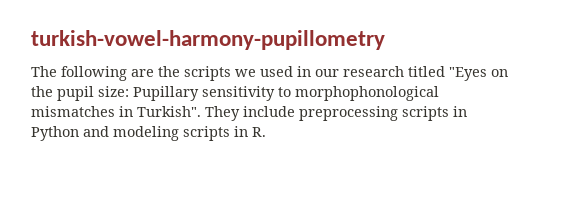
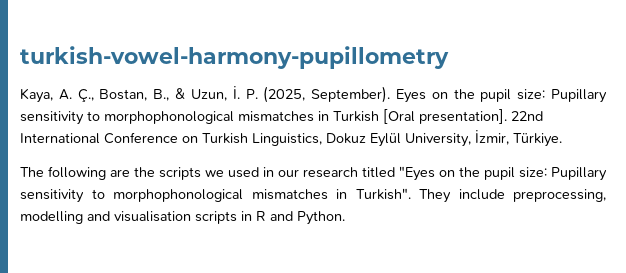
(385, 40) none -> [20,86,607,103] [20,109,543,125] [20,130,562,147] // Kaya, A. Ç., Bostan, B., & Uzun, İ. P. (2025, September). Eyes on the pupil size: Pupillary sensitivity to morphophonological mismatches in Turkish [Oral presentation]. 22nd International Conference on Turkish Linguistics, Dokuz Eylül University, İzmir, Türkiye.
[299,106,467,121] [31,126,266,141] preprocessing scripts in Python and modeling scripts in R. -> [513,189,606,202] [20,211,345,225] preprocessing, modelling and visualisation scripts in R and Python.

